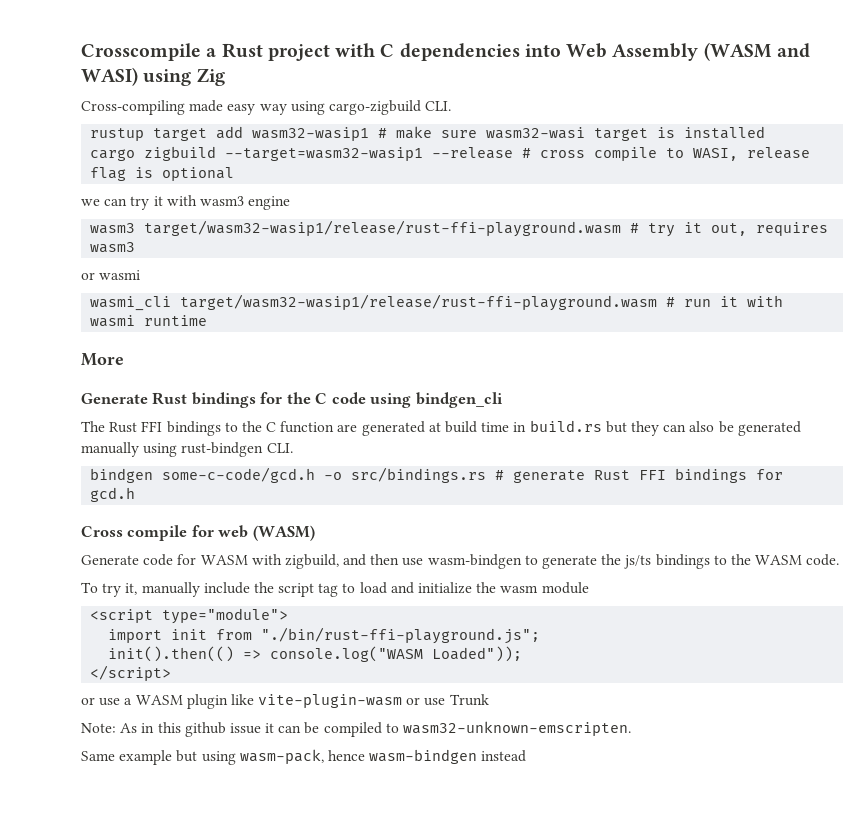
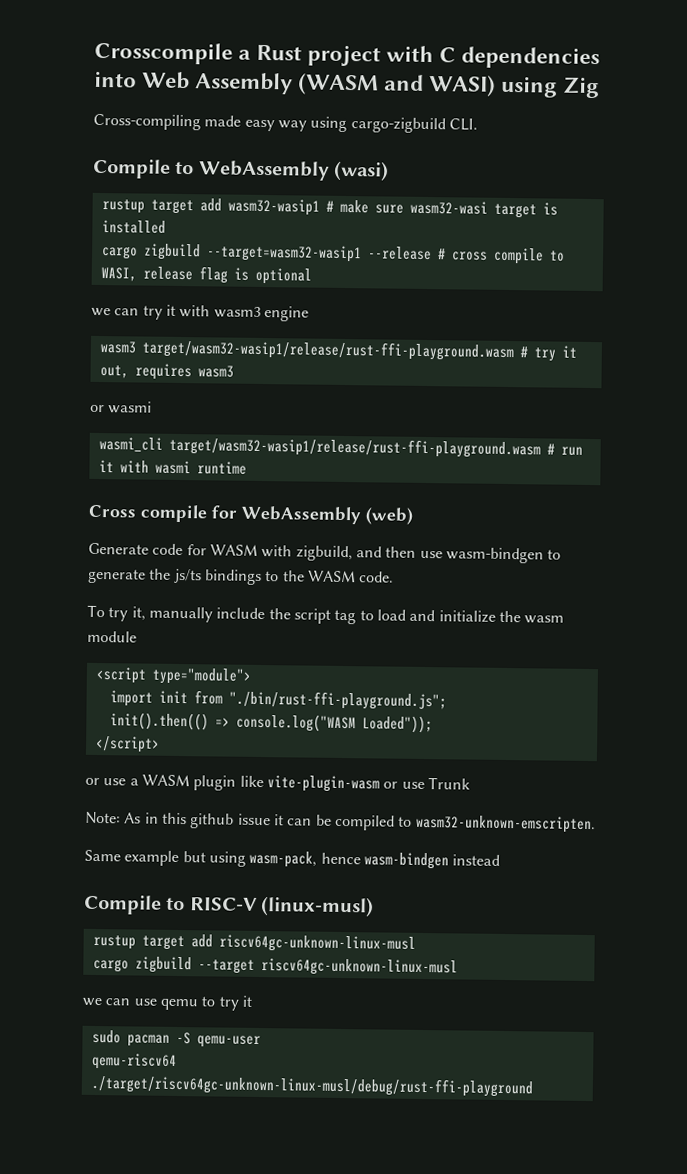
(452, 106) none -> [92,158,390,182] // Compile to WebAssembly (wasi)
[81,353,124,366] [81,392,503,408] [81,420,801,436] [81,442,293,457] [90,467,784,483] [90,487,136,502] // More // Generate Rust bindings for the C code using bindgen_cli // The Rust FFI bindings to the C function are generated at build time in build.rs but they can also be generated manually using rust-bindgen CLI. // bindgen some-c-code/gcd.h -o src/bindings.rs # generate Rust FFI bindings for gcd.h -> (247, 468) none
[218,525,315,541] web (WASM) -> [241,505,413,525] WebAssembly (web)
(527, 756) none -> [83,894,375,918] [92,934,416,953] [92,956,458,977] [82,995,252,1011] [91,1029,261,1049] [91,1052,177,1070] [90,1074,533,1098] // Compile to RISC-V (linux-musl) // rustup target add riscv64gc-unknown-linux-musl // cargo zigbuild --target riscv64gc-unknown-linux-musl // we can use qemu to try it // sudo pacman -S qemu-user // qemu-riscv64 ./target/riscv64gc-unknown-linux-musl/debug/rust-ffi-playground

